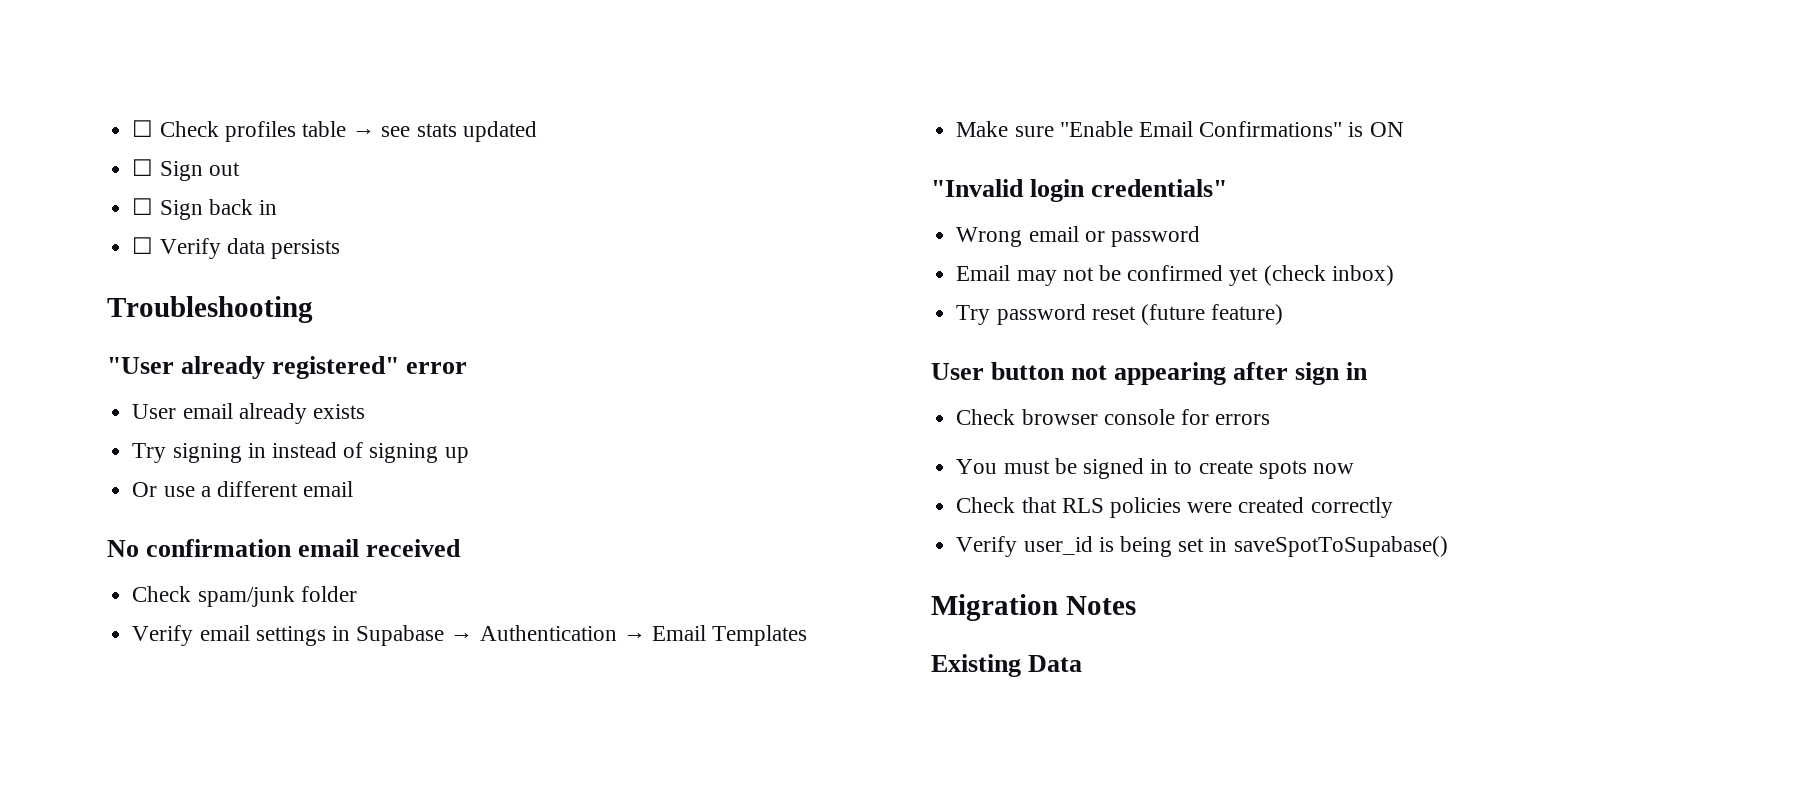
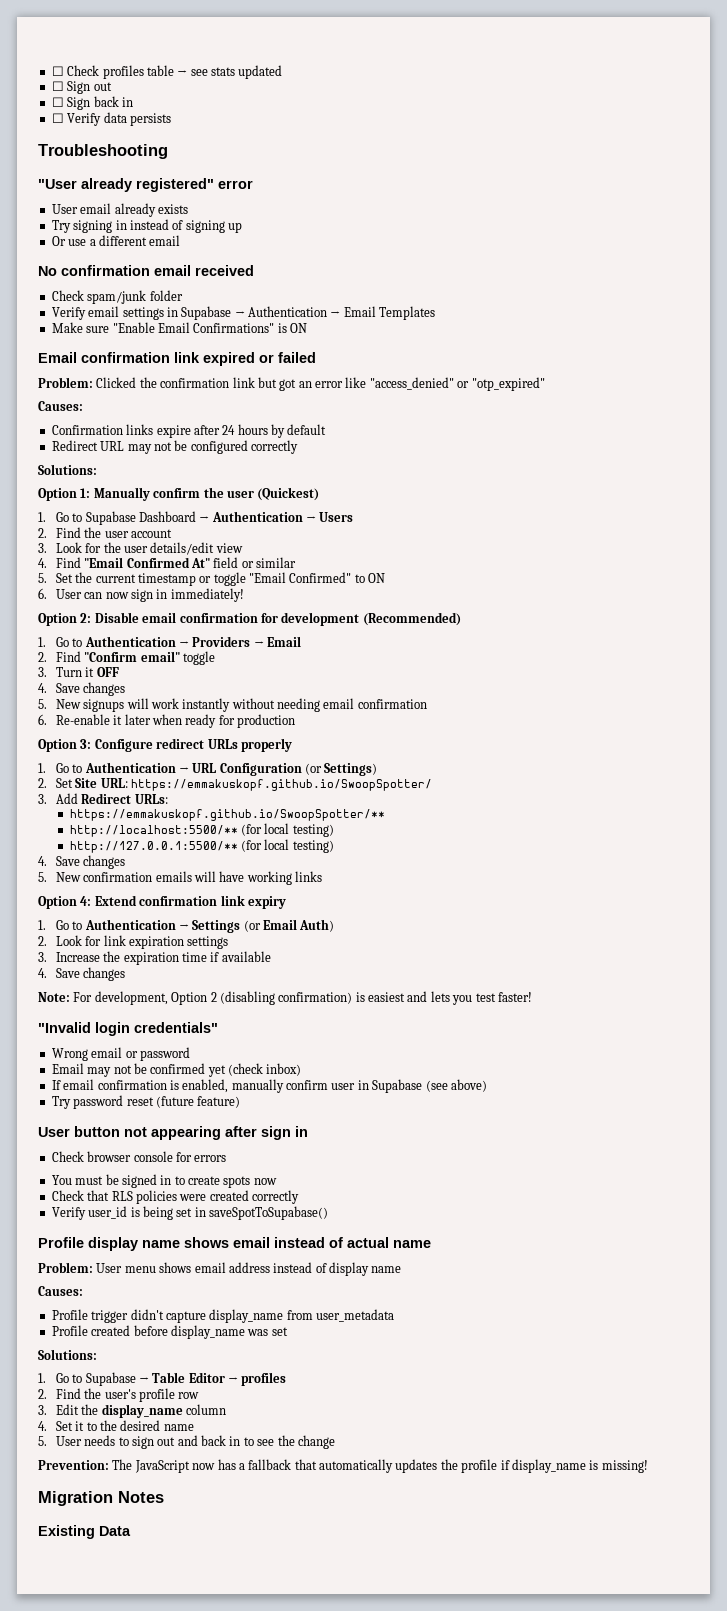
(1404, 129) none -> [38,352,316,366] [38,377,545,391] [38,401,83,411] [51,424,327,438] [51,440,298,454] [38,464,97,475] [38,487,320,501] [38,511,354,525] [38,527,172,538] [38,542,243,555] [38,557,297,568] [38,572,386,586] [38,588,244,602] [38,612,461,626] [38,636,302,647] [38,651,215,665] [38,667,119,677] [38,682,126,696] [38,698,427,712] [38,714,296,728] [38,738,292,752] [38,762,378,776] [38,778,432,791] [38,793,168,804] [69,809,385,821] [69,823,334,837] [69,839,334,853] [38,855,126,869] [38,871,323,885] [38,895,286,909] [38,919,335,933] [38,935,229,949] [38,951,271,965] [38,967,126,981] [38,991,532,1005] // Email confirmation link expired or failed // Problem: Clicked the confirmation link but got an error like "access_denied" or "otp_expired" // Causes: // Confirmation links expire after 24 hours by default // Redirect URL may not be configured correctly // Solutions: // Option 1: Manually confirm the user (Quickest) // 1. Go to Supabase Dashboard → Authentication → Users // 2. Find the user account // 3. Look for the user details/edit view // 4. Find "Email Confirmed At" field or similar // 5. Set the current timestamp or toggle "Email Confirmed" to ON // 6. User can now sign in immediately! // Option 2: Disable email confirmation for development (Recommended) // 1. Go to Authentication → Providers → Email // 2. Find "Confirm email" toggle // 3. Turn it OFF // 4. Save changes // 5. New signups will work instantly without needing email confirmation // 6. Re-enable it later when ready for production // Option 3: Configure redirect URLs properly // 1. Go to Authentication → URL Configuration (or Settings) // 2. Set Site URL: https://emmakuskopf.github.io/SwoopSpotter/ // 3. Add Redirect URLs: // https://emmakuskopf.github.io/SwoopSpotter/** // http://localhost:5500/** (for local testing) // http://127.0.0.1:5500/** (for local testing) // 4. Save changes // 5. New confirmation emails will have working links // Option 4: Extend confirmation link expiry // 1. Go to Authentication → Settings (or Email Auth) // 2. Look for link expiration settings // 3. Increase the expiration time if available // 4. Save changes // Note: For development, Option 2 (disabling confirmation) is easiest and lets you test faster!
(1394, 275) none -> [51,1079,487,1093] // If email confirmation is enabled, manually confirm user in Supabase (see above)
(1448, 546) none -> [38,1237,431,1251] [38,1262,402,1276] [38,1286,83,1296] [51,1309,394,1323] [51,1325,288,1339] [38,1349,97,1360] [38,1372,287,1386] [38,1388,200,1402] [38,1404,226,1418] [38,1420,194,1431] [38,1435,335,1449] [38,1459,648,1473] // Profile display name shows email instead of actual name // Problem: User menu shows email address instead of display name // Causes: // Profile trigger didn't capture display_name from user_metadata // Profile created before display_name was set // Solutions: // 1. Go to Supabase → Table Editor → profiles // 2. Find the user's profile row // 3. Edit the display_name column // 4. Set it to the desired name // 5. User needs to sign out and back in to see the change // Prevention: The JavaScript now has a fallback that automatically updates the profile if display_name is missing!

